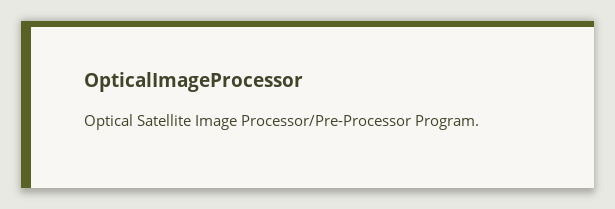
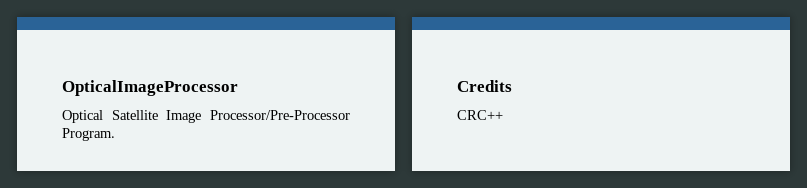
(480, 122) none -> [457,80,512,92] [457,110,503,120] // Credits // CRC++

